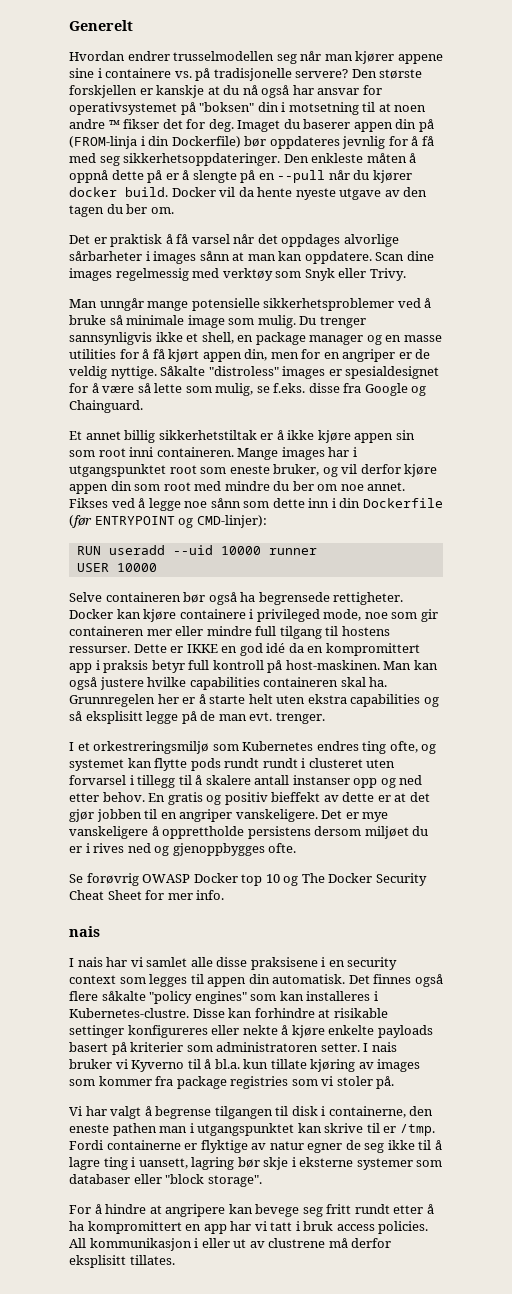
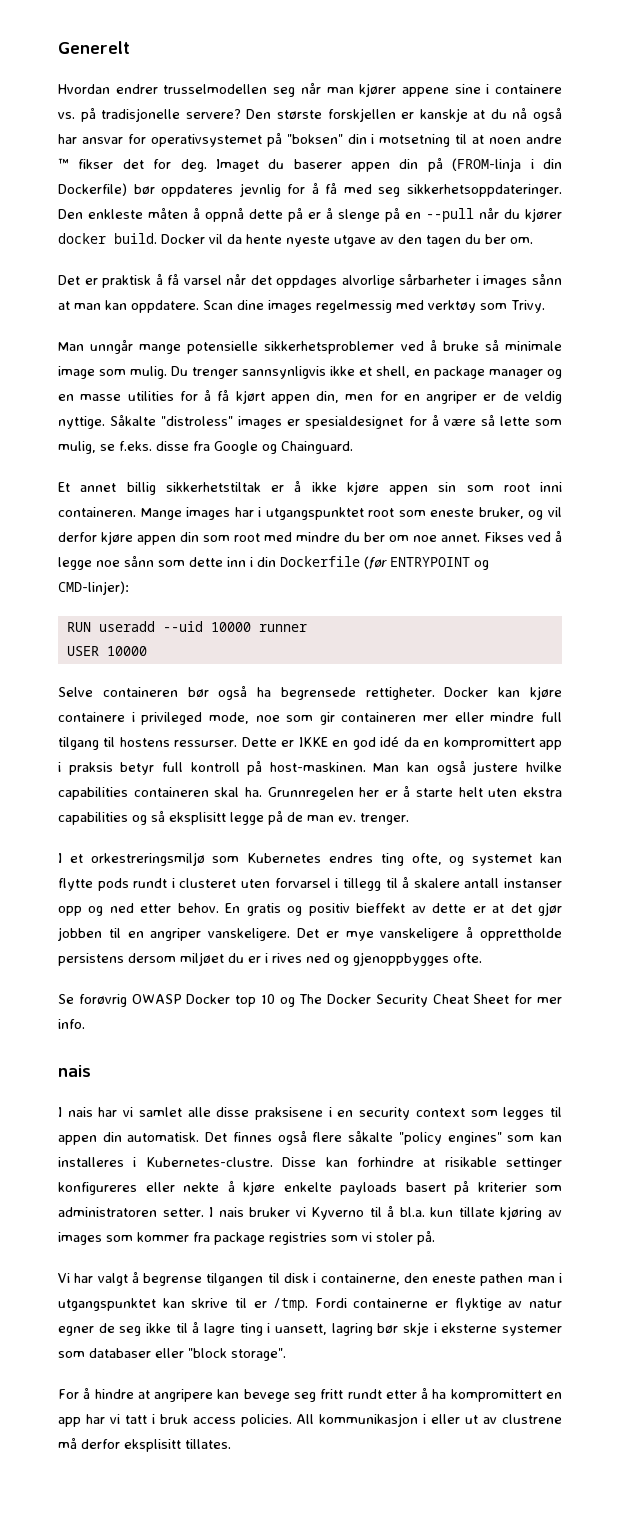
[192,170,237,183] slengte -> [338,209,380,222] slenge
[304,268,367,281] Snyk eller -> (507, 306) none
[249,712,273,721] evt. -> [338,815,356,822] ev.
[262,758,298,768] rundt -> (168, 883) none

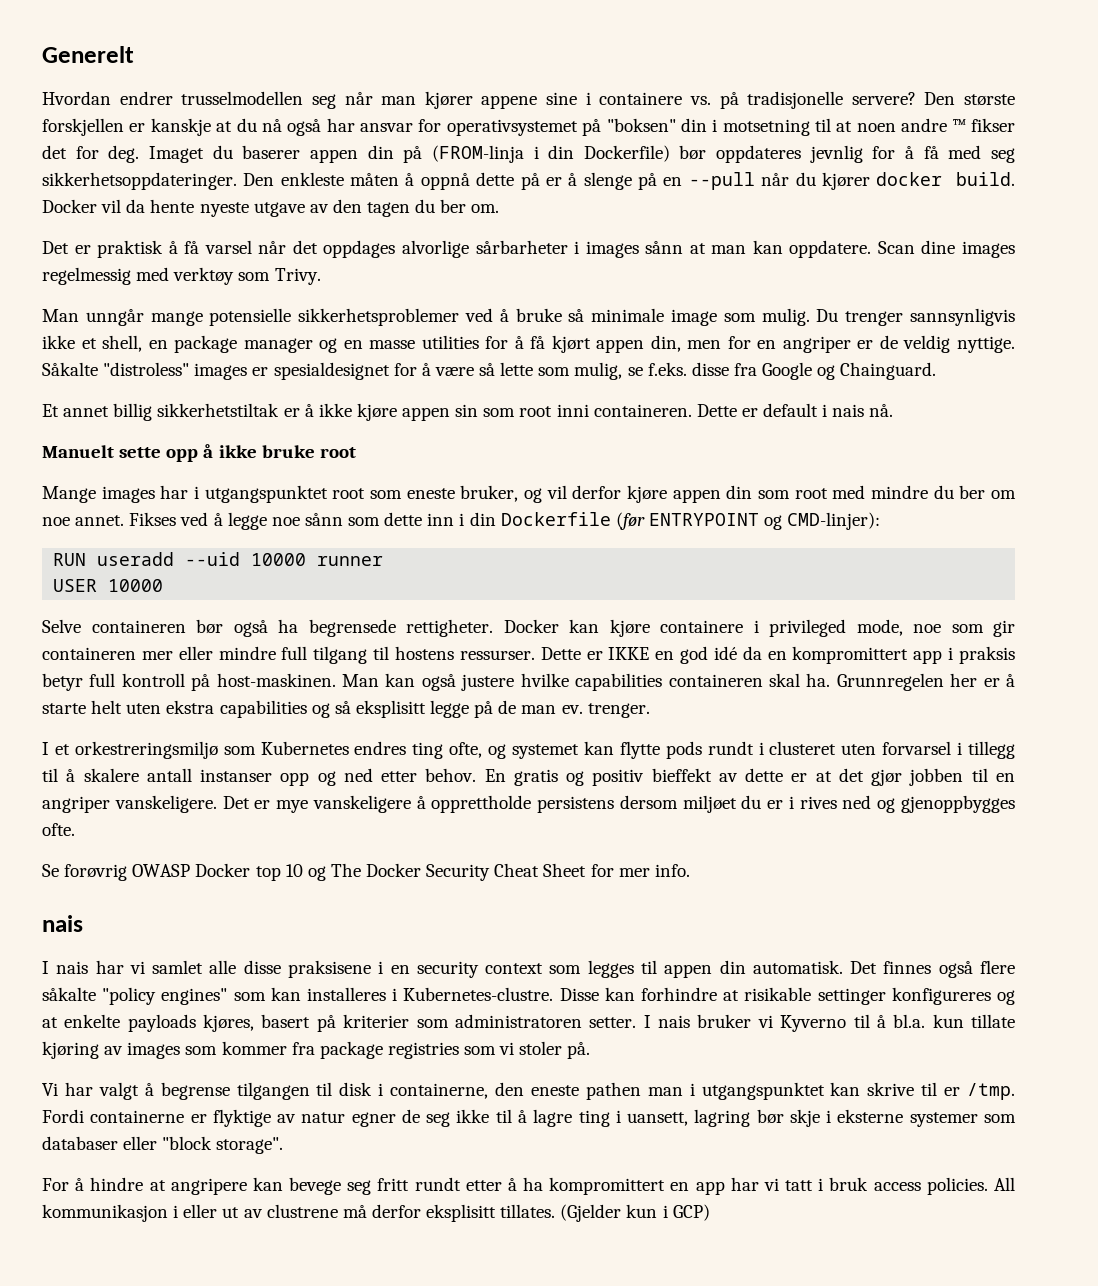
(136, 512) none -> [696,403,894,417] [42,444,356,462] Dette er default i nais nå. // Manuelt sette opp å ikke bruke root //
[145,1180,275,1195] eller nekte å kjøre -> [997,990,1016,1005] [42,1017,58,1028] og at
(397, 1188) none -> [203,1014,255,1032] kjøres,
(231, 1444) none -> [560,1204,710,1222] (Gjelder kun i GCP)

